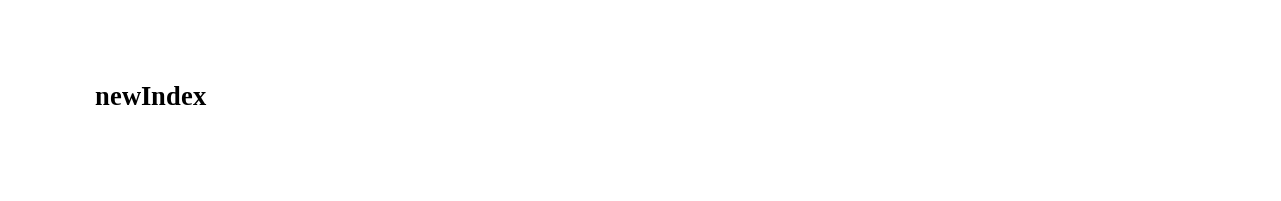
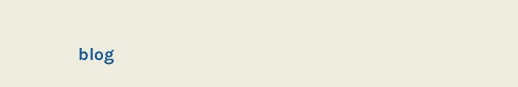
[95,86,207,105] newIndex -> [78,48,114,65] blog

